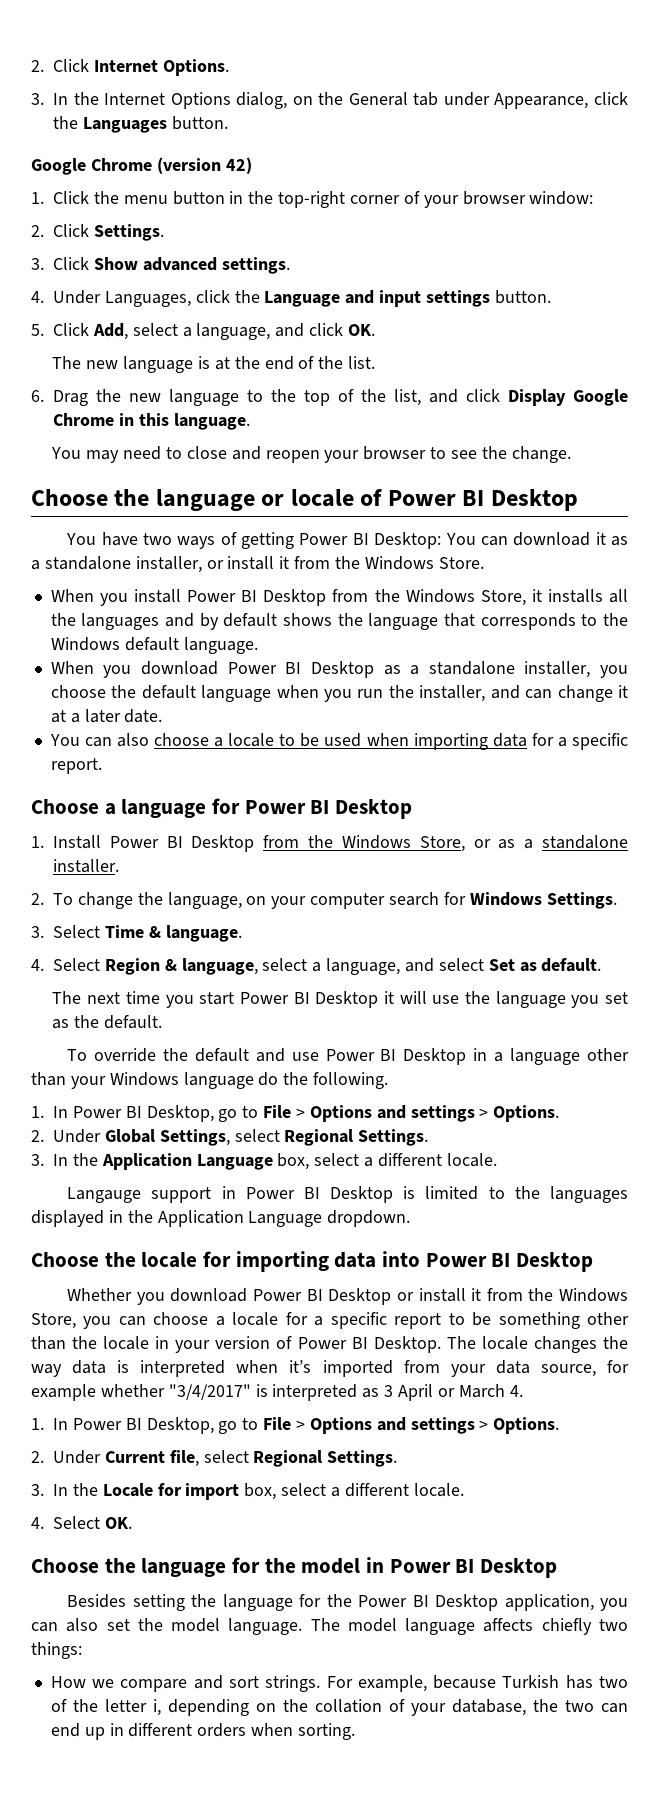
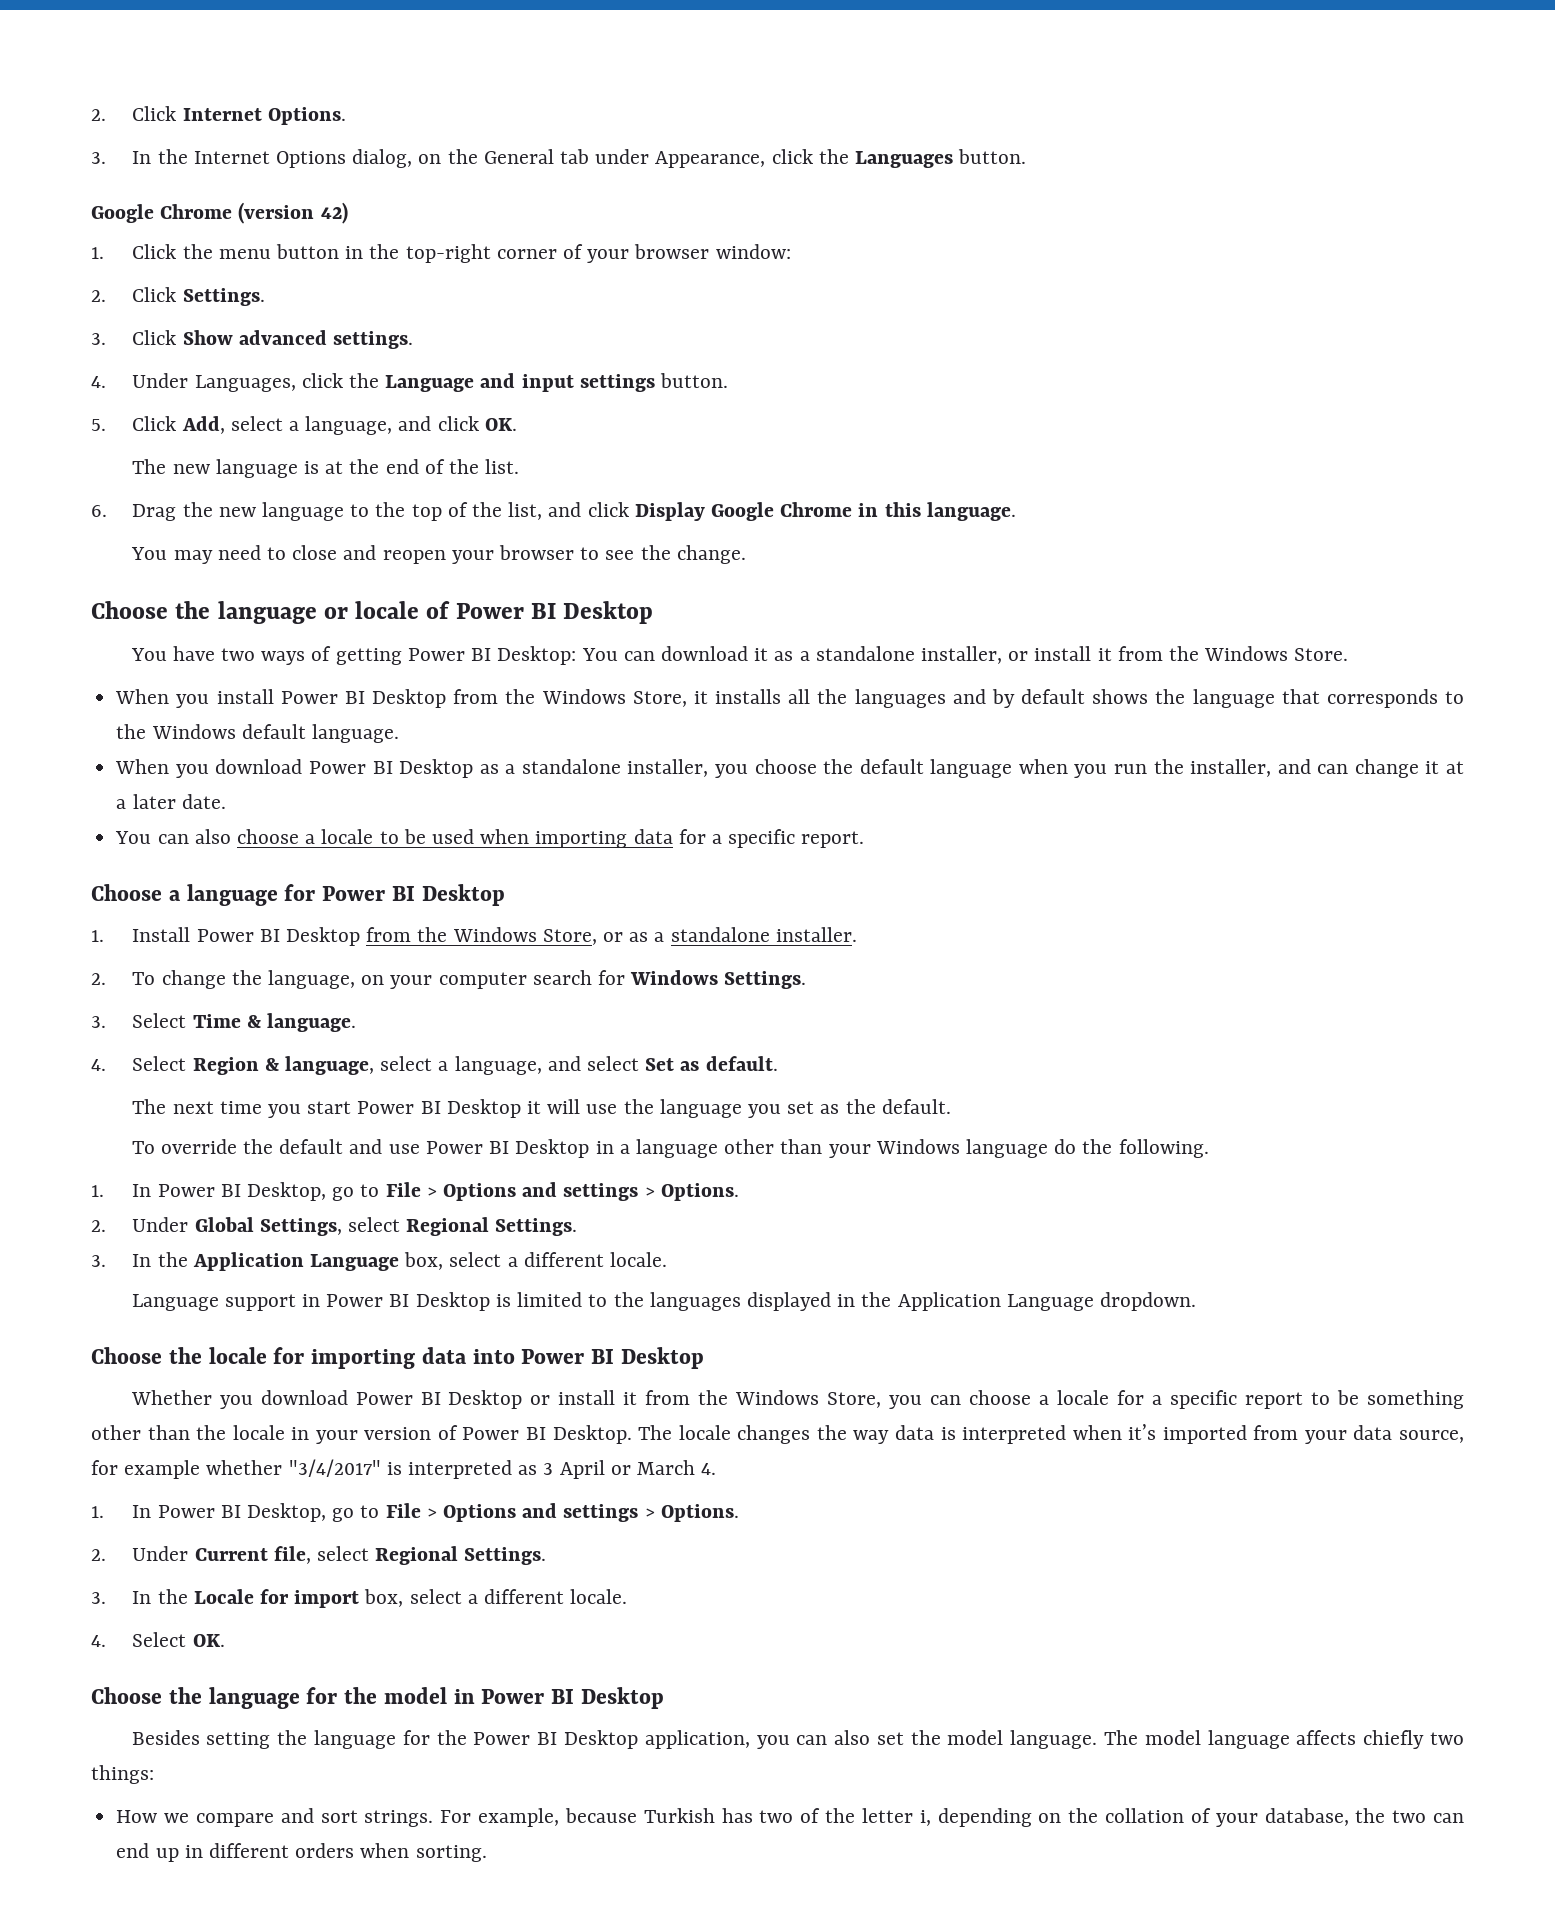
[67,1187,142,1203] Langauge -> [131,1294,219,1311] Language

